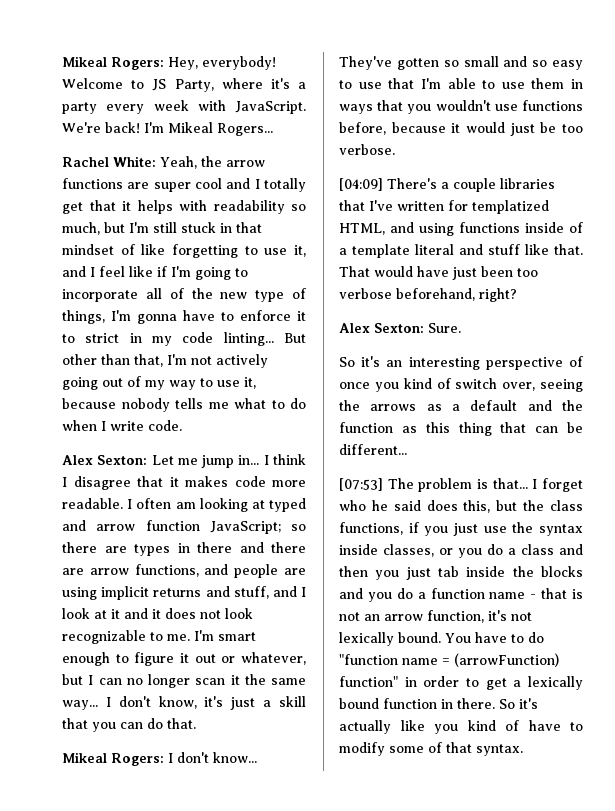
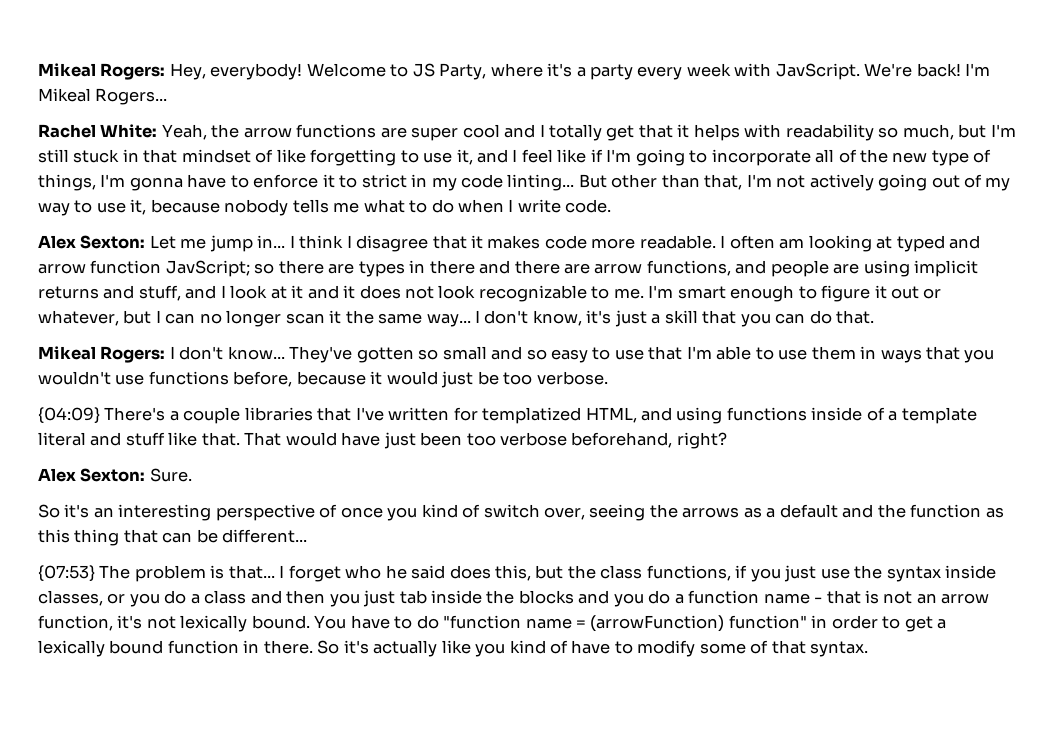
[235,101,306,114] JavaScript. -> [775,63,860,80] JavScript.
[209,521,281,534] JavaScript; -> [165,260,250,277] JavScript;
[339,178,383,191] [04:09] -> [38,407,100,424] {04:09}
[339,478,383,491] [07:53] -> [38,565,95,582] {07:53}

